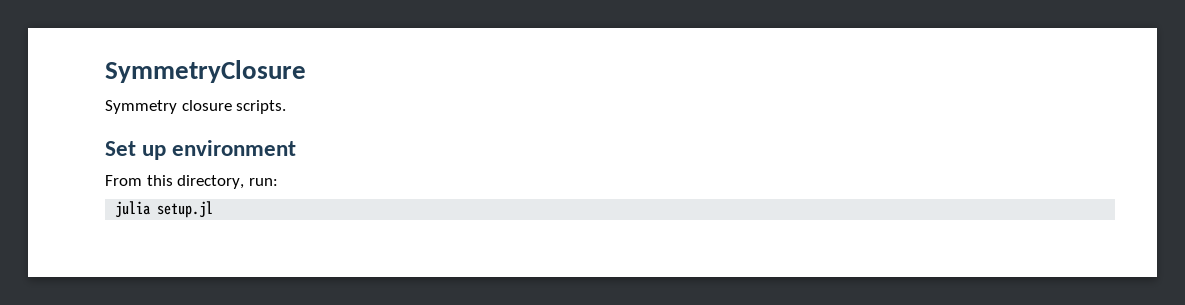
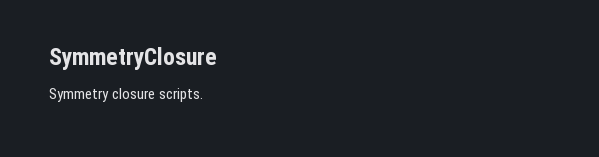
[105,140,297,160] [105,175,278,189] [115,201,214,218] // Set up environment // From this directory, run: // julia setup.jl -> (204, 95) none

